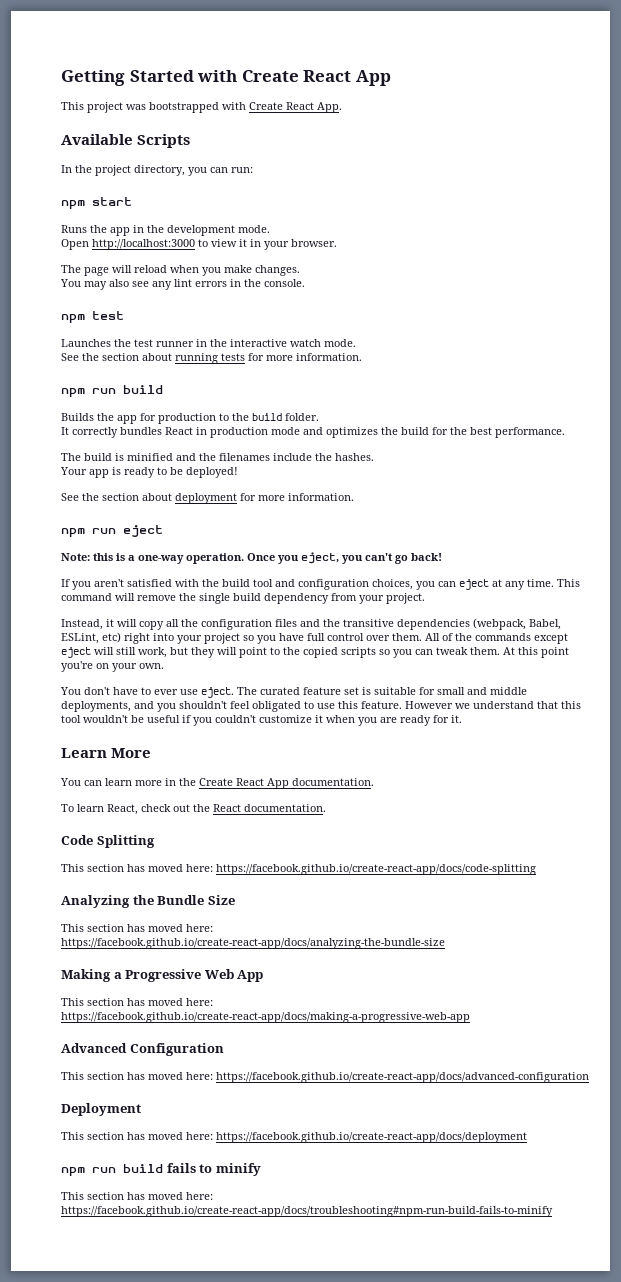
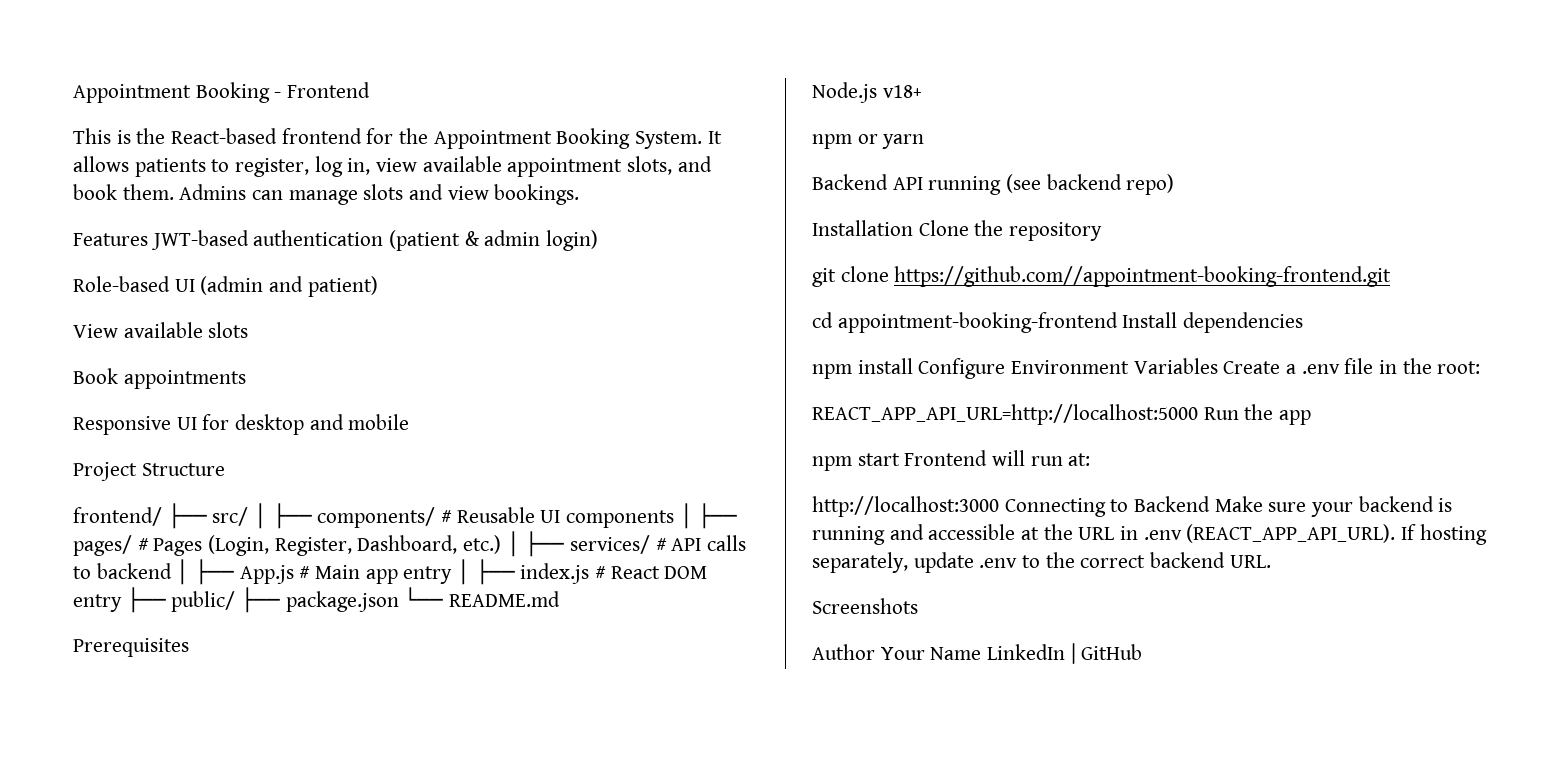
[61,70,391,86] [61,102,342,113] [61,134,191,148] [61,165,253,176] [61,197,132,209] [61,225,270,236] [61,239,337,250] [61,265,300,276] [60,279,305,290] [61,311,124,323] [61,339,356,347] [61,353,362,364] [61,385,163,397] [61,413,319,424] [61,427,565,438] [61,453,374,461] [60,467,238,478] [61,493,354,504] [61,525,163,537] [61,552,442,564] [61,579,580,590] [61,593,425,604] [61,618,561,630] [61,632,568,644] [61,647,569,658] [61,661,164,672] [60,687,527,698] [61,701,581,712] [61,715,462,726] [61,748,152,758] [60,778,374,789] [61,804,326,815] [61,835,155,848] [61,864,536,875] [61,895,235,908] [61,924,213,932] [61,938,445,949] [61,969,264,982] [61,998,213,1006] [61,1012,470,1023] [61,1043,224,1056] [61,1072,589,1083] [61,1103,141,1116] [61,1132,527,1143] [61,1163,261,1176] [61,1192,213,1200] [61,1206,553,1217] Getting Started with Create React App // This project was bootstrapped with Create React App. // Available Scripts // In the project directory, you can run: // npm start // Runs the app in the development mode. // Open http://localhost:3000 to view it in your browser. // The page will reload when you make changes. // You may also see any lint errors in the console. // npm test // Launches the test runner in the interactive watch mode. // See the section about running tests for more information. // npm run build // Builds the app for production to the build folder. // It correctly bundles React in production mode and optimizes the build for the best performance. // The build is minified and the filenames include the hashes. // Your app is ready to be deployed! // See the section about deployment for more information. // npm run eject // Note: this is a one-way operation. Once you eject, you can't go back! // If you aren't satisfied with the build tool and configuration choices, you can eject at any time. This command will remove the single build dependency from your project. // Instead, it will copy all the configuration files and the transitive dependencies (webpack, Babel, ESLint, etc) right into your project so you have full control over them. All of the commands except eject will still work, but they will point to the copied scripts so you can tweak them. At this point you're on your own. // You don't have to ever use eject. The curated feature set is suitable for small and middle deployments, and you shouldn't feel obligated to use this feature. However we understand that this tool wouldn't be useful if you couldn't customize it when you are ready for it. // Learn More // You can learn more in the Create React App documentation. // To learn React, check out the React documentation. // Code Splitting // This section has moved here: https://facebook.github.io/create-react-app/docs/code-splitting // Analyzing the Bundle Size // This section has moved here: https://facebook.github.io/create-react-app/docs/analyzing-the-bundle-size // Making a Progressive Web App // This section has moved here: https://facebook.github.io/create-react-app/docs/making-a-progressive-web-app // Advanced Configuration // This section has moved here: https://facebook.github.io/create-react-app/docs/advanced-configuration // Deployment // This section has moved here: https://facebook.github.io/create-react-app/docs/deployment // npm run build fails to minify // This section has moved here: https://facebook.github.io/create-react-app/docs/troubleshooting#npm-run-build-fails-to-minify -> [73,82,371,103] [73,128,722,149] [73,156,712,177] [73,184,580,205] [73,230,599,251] [73,276,378,297] [73,322,249,338] [73,368,246,389] [73,414,410,435] [73,462,225,481] [73,503,738,529] [73,531,747,557] [73,559,708,585] [73,587,561,613] [73,638,189,657] [812,82,922,103] [812,134,925,149] [812,174,1175,195] [812,220,1103,241] [812,266,1392,287] [812,312,1304,333] [812,358,1481,379] [812,404,1312,425] [812,450,1091,471] [812,496,1453,517] [812,524,1487,545] [812,552,1271,573] [812,598,918,614] [812,643,1143,664] Appointment Booking - Frontend // This is the React-based frontend for the Appointment Booking System. It allows patients to register, log in, view available appointment slots, and book them. Admins can manage slots and view bookings. // Features JWT-based authentication (patient & admin login) // Role-based UI (admin and patient) // View available slots // Book appointments // Responsive UI for desktop and mobile // Project Structure // frontend/ ├── src/ │ ├── components/ # Reusable UI components │ ├── pages/ # Pages (Login, Register, Dashboard, etc.) │ ├── services/ # API calls to backend │ ├── App.js # Main app entry │ ├── index.js # React DOM entry ├── public/ ├── package.json └── README.md // Prerequisites // Node.js v18+ // npm or yarn // Backend API running (see backend repo) // Installation Clone the repository // git clone https://github.com//appointment-booking-frontend.git // cd appointment-booking-frontend Install dependencies // npm install Configure Environment Variables Create a .env file in the root: // REACT_APP_API_URL=http://localhost:5000 Run the app // npm start Frontend will run at: // http://localhost:3000 Connecting to Backend Make sure your backend is running and accessible at the URL in .env (REACT_APP_API_URL). If hosting separately, update .env to the correct backend URL. // Screenshots // Author Your Name LinkedIn | GitHub

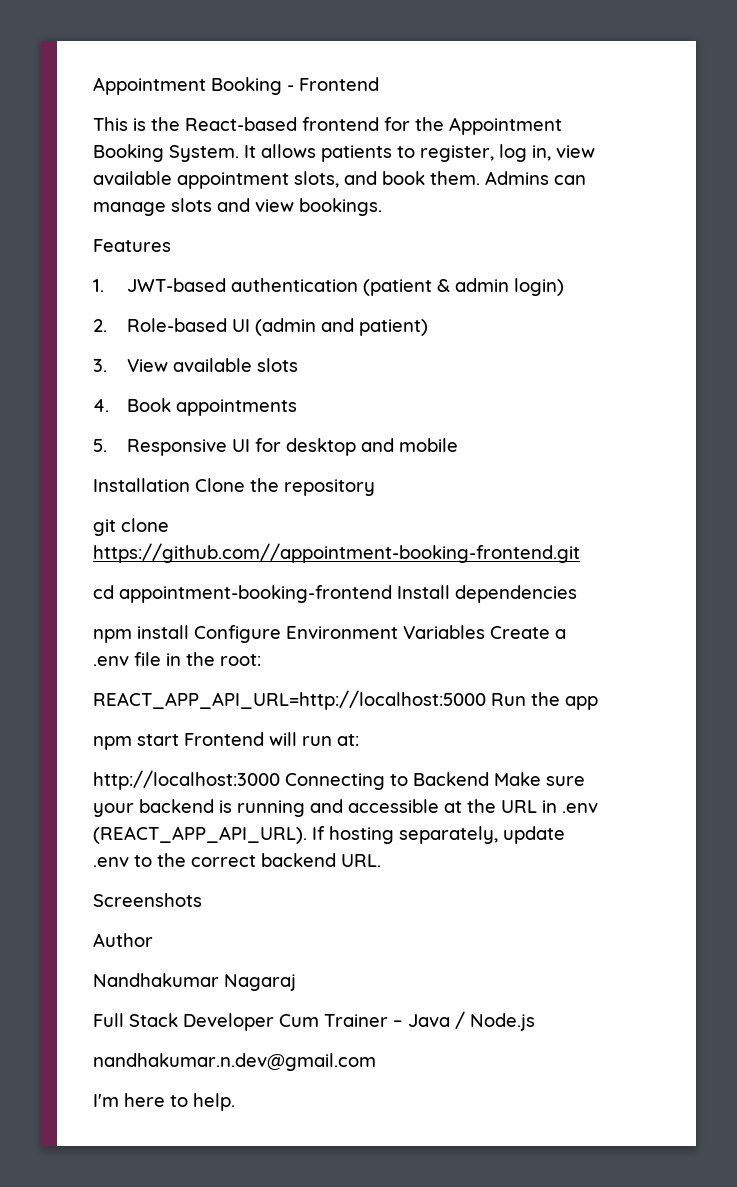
(148, 239) none -> [93,279,104,292] // 1.
(599, 240) none -> [93,319,107,332] 2.
(378, 286) none -> [93,359,107,372] 3.
(249, 330) none -> [93,399,109,412] 4.
(246, 379) none -> [93,439,107,452] 5.
[73,462,225,481] [73,503,738,529] [73,531,747,557] [73,559,708,585] [73,587,561,613] [73,638,189,657] [812,82,922,103] [812,134,925,149] [812,174,1175,195] // Project Structure // frontend/ ├── src/ │ ├── components/ # Reusable UI components │ ├── pages/ # Pages (Login, Register, Dashboard, etc.) │ ├── services/ # API calls to backend │ ├── App.js # Main app entry │ ├── index.js # React DOM entry ├── public/ ├── package.json └── README.md // Prerequisites // Node.js v18+ // npm or yarn // Backend API running (see backend repo) -> (458, 445) none
[880,643,1143,664] Your Name LinkedIn | GitHub -> [93,973,296,991] [93,1011,535,1031] [93,1053,376,1071] [93,1093,235,1111] // Nandhakumar Nagaraj // Full Stack Developer Cum Trainer – Java / Node.js // nandhakumar.n.dev@gmail.com // I'm here to help.

